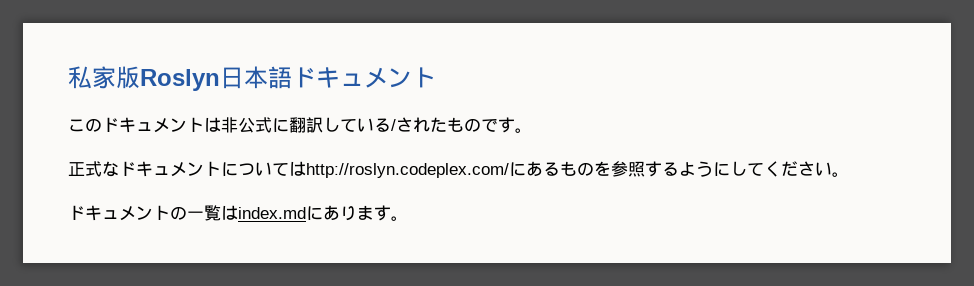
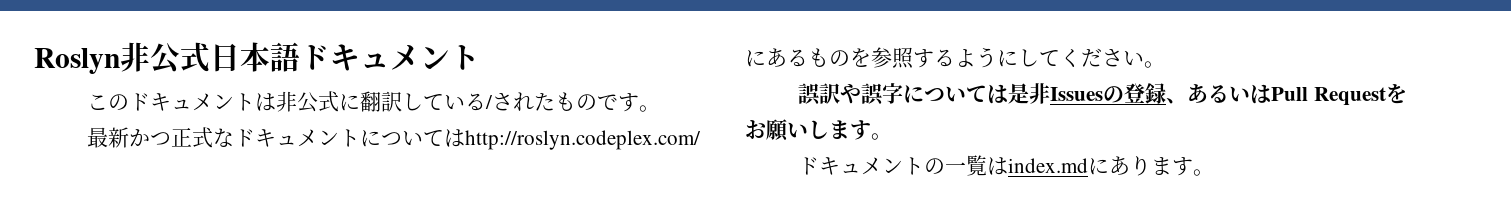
[68,66,220,91] 私家版Roslyn -> [34,42,210,75] Roslyn非公式
(532, 130) none -> [86,127,171,148] 最新かつ
(849, 174) none -> [797,83,1407,106] [745,119,892,141] // 誤訳や誤字については是非Issuesの登録、あるいはPull Requestをお願いします。

